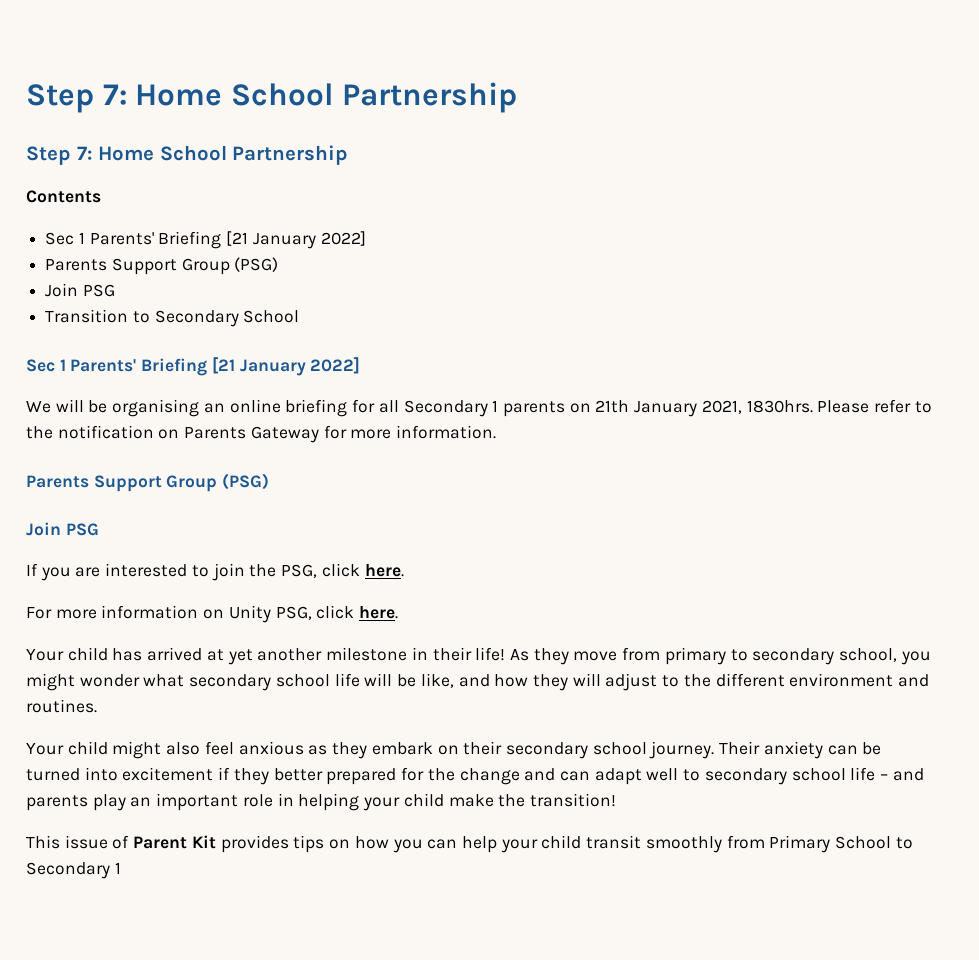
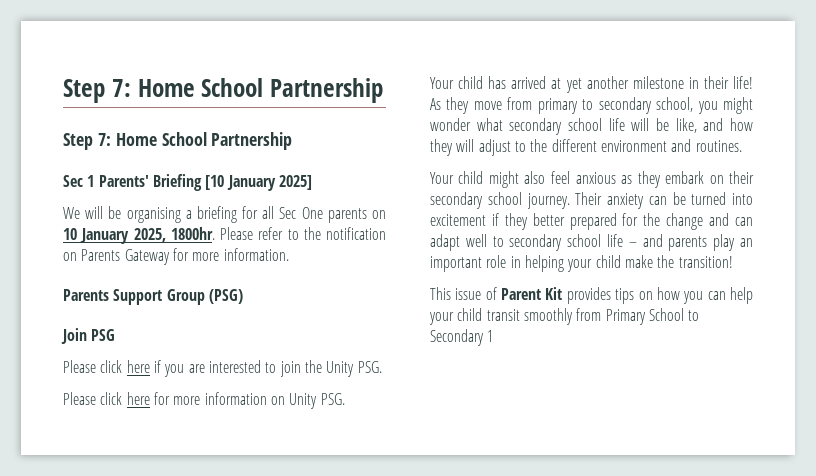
[26,190,101,203] [45,231,366,249] [45,257,279,275] [45,283,115,297] [45,309,300,327] [26,357,361,376] // Contents // Sec 1 Parents' Briefing [21 January 2022] // Parents Support Group (PSG) // Join PSG // Transition to Secondary School // Sec 1 Parents' Briefing [21 January 2022] -> [63,174,312,191] // Sec 1 Parents' Briefing [10 January 2025]
[203,399,281,413] an online -> [185,210,192,219] a
[403,400,813,417] Secondary 1 parents on 21th January 2021, 1830hrs. -> [279,207,387,223] [63,227,215,244] Sec One parents on 10 January 2025, 1800hr.
[26,563,38,576] If -> [63,360,161,373] Please click here if
[281,563,404,578] [26,607,52,619] PSG, click here. // For -> [326,361,382,377] [63,392,170,405] Unity PSG. // Please click here for
[275,605,399,620] PSG, click here. -> [320,393,345,405] PSG.

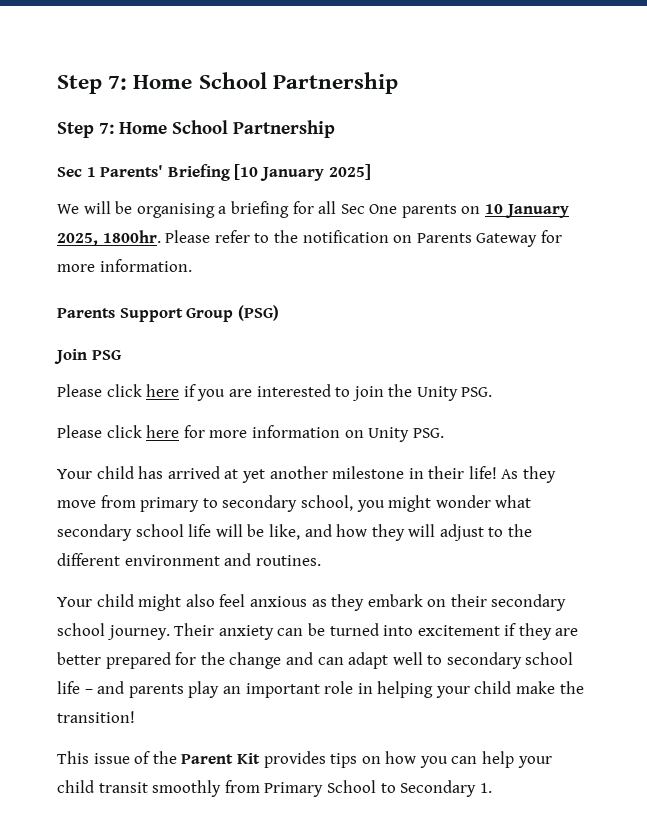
(528, 221) none -> [555,628,579,636] are
(497, 293) none -> [152,751,177,764] the
[487,330,494,342] 1 -> [479,783,492,793] 1.

